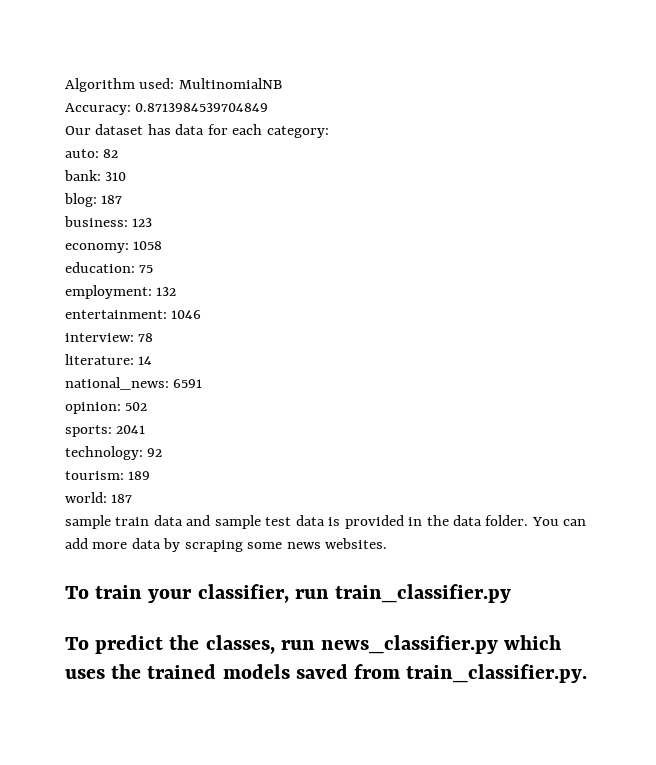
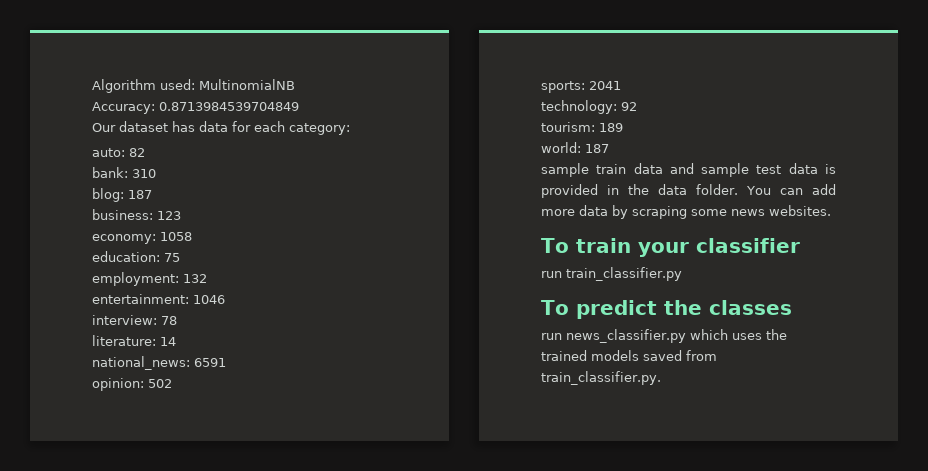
[197,584,289,603] classifier, -> [695,238,800,253] classifier //
[205,635,275,654] classes, -> [708,300,792,315] classes //

